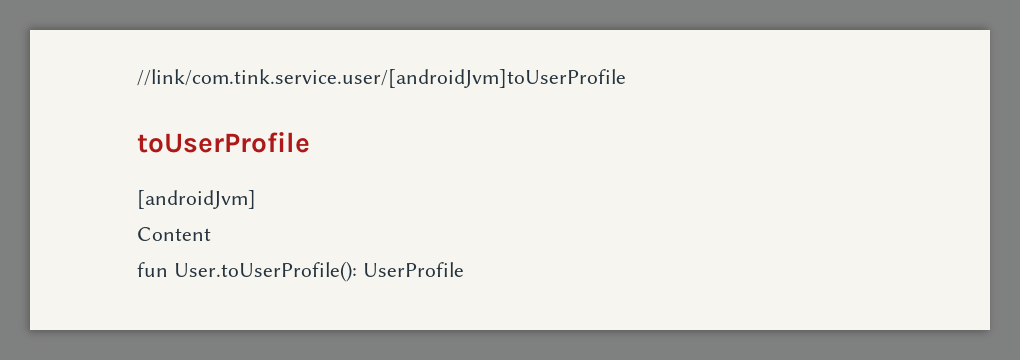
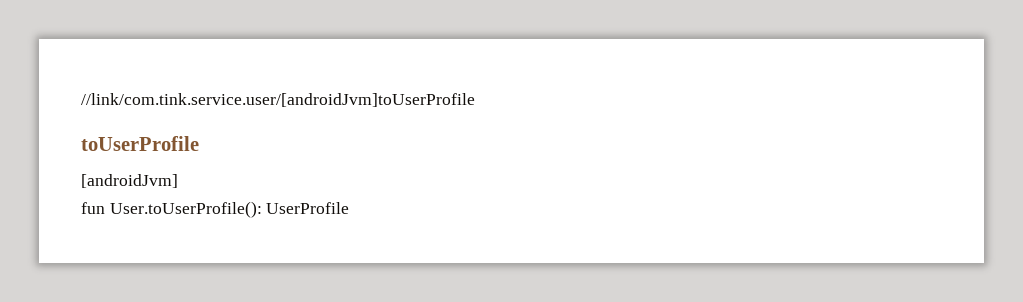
[137,227,211,241] // Content -> (178, 181) none

